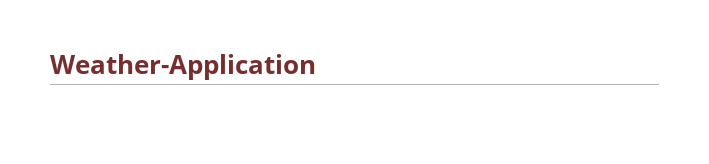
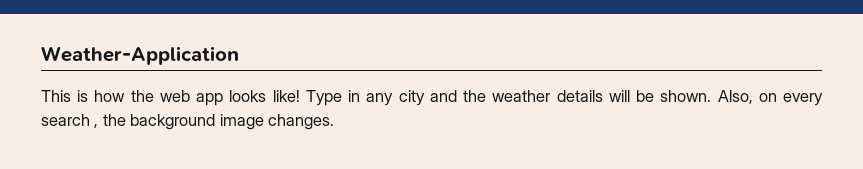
(316, 67) none -> [41,90,823,106] [41,114,335,130] // This is how the web app looks like! Type in any city and the weather details will be shown. Also, on every search , the background image changes.

